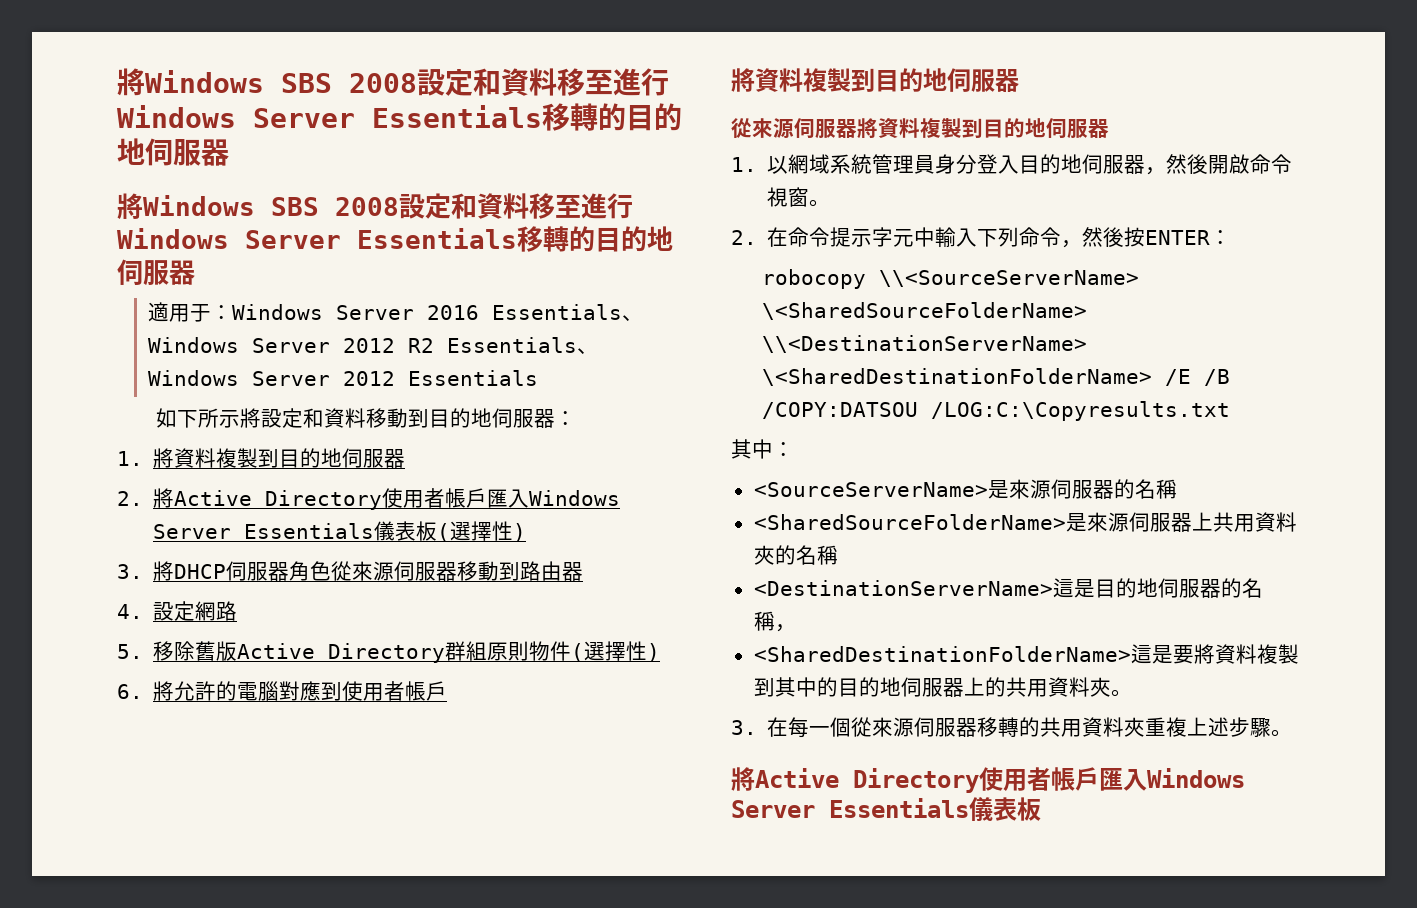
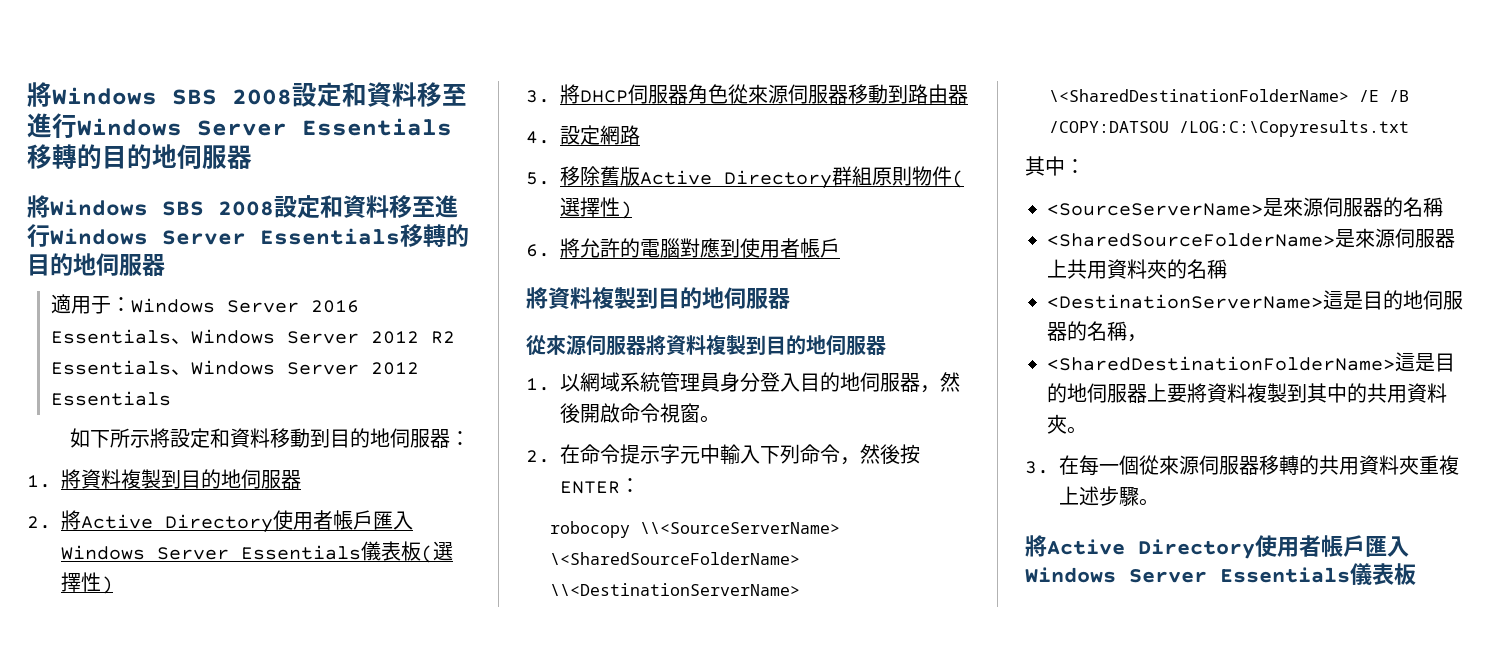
(1173, 654) none -> [1435,353,1455,372] [1047,383,1167,403] 目的地伺服器上
[837,677,1006,697] 目的地伺服器上的 -> (1367, 393) none

